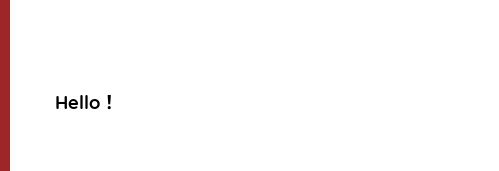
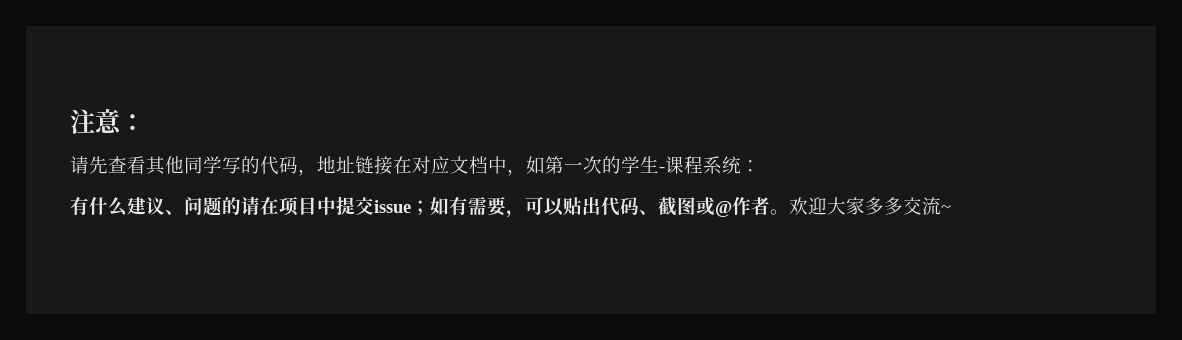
[55,95,119,110] Hello！ -> [70,109,145,134] [70,156,760,176] [70,196,951,218] 注意： // 请先查看其他同学写的代码，地址链接在对应文档中，如第一次的学生-课程系统： // 有什么建议、问题的请在项目中提交issue；如有需要，可以贴出代码、截图或@作者。欢迎大家多多交流~

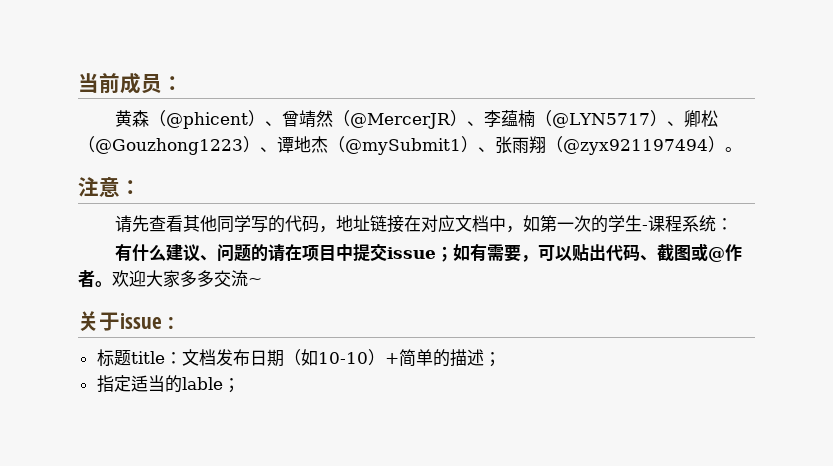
(70, 121) none -> [78,72,183,94] [115,110,719,129] [78,136,742,155] 当前成员： // 黄森（@phicent）、曾靖然（@MercerJR）、李蕴楠（@LYN5717）、卿松（@Gouzhong1223）、谭地杰（@mySubmit1）、张雨翔（@zyx921197494）。 //
(951, 209) none -> [78,311,174,331] [96,349,501,367] [96,375,240,393] // 关于issue : // 标题title：文档发布日期（如10-10）+简单的描述； // 指定适当的lable；

